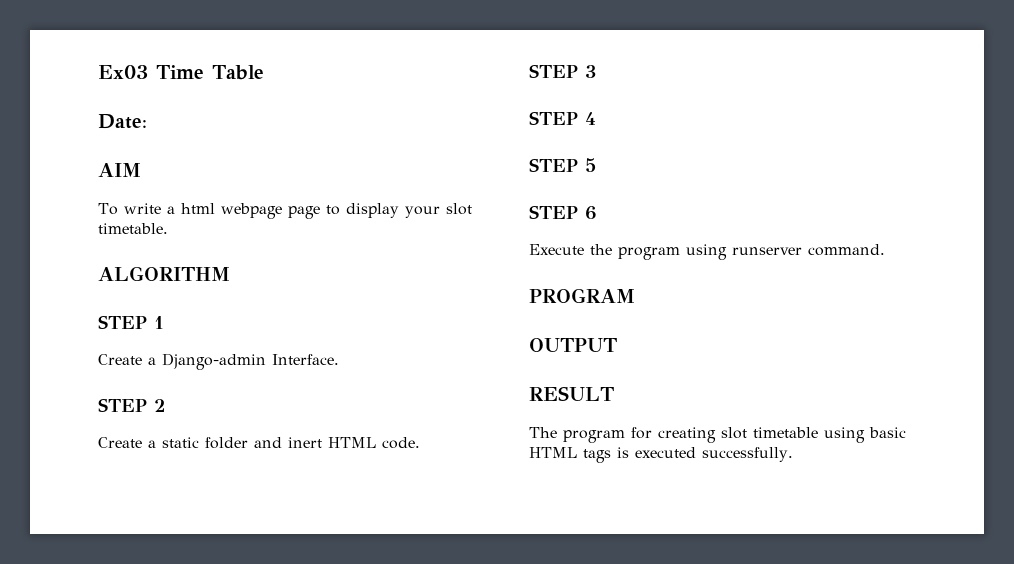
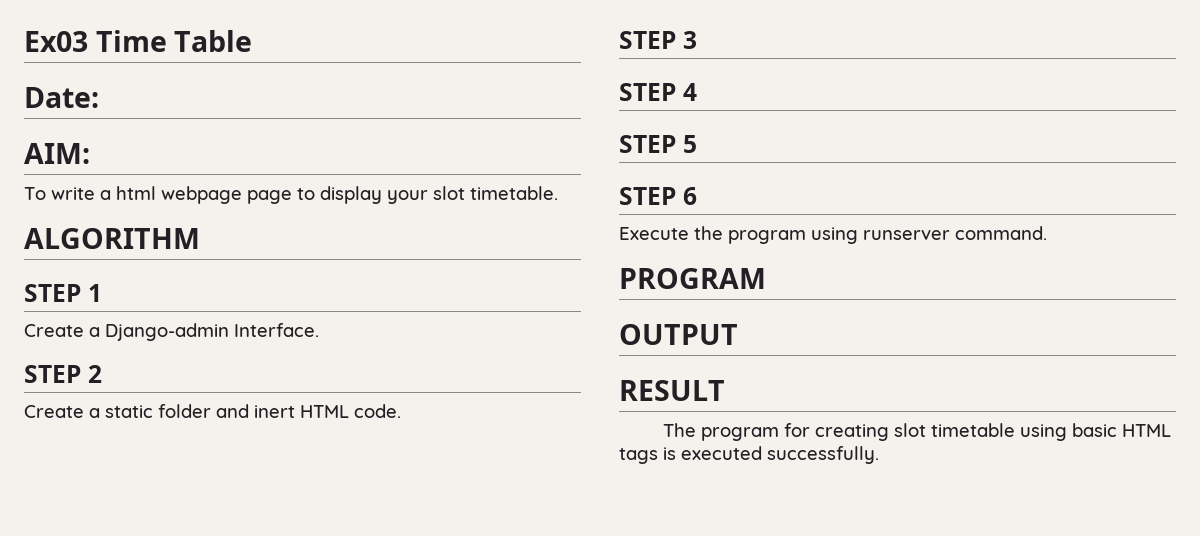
[98,163,141,177] AIM -> [24,143,90,164] AIM:

